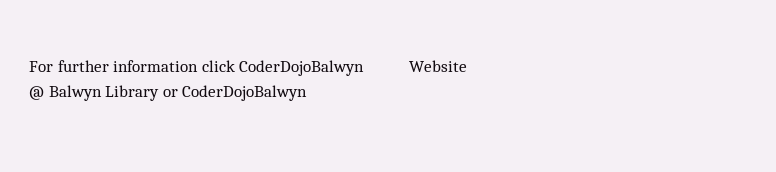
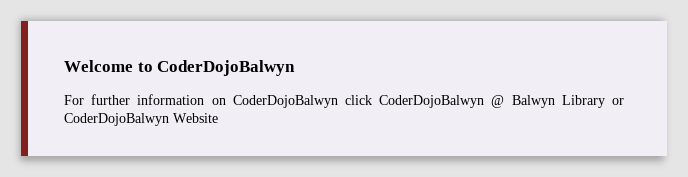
(29, 66) none -> [64,60,296,76] Welcome to CoderDojoBalwyn //
(199, 66) none -> [211,95,338,108] on CoderDojoBalwyn

